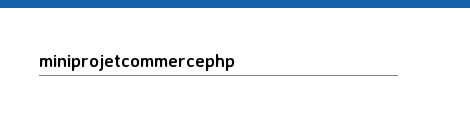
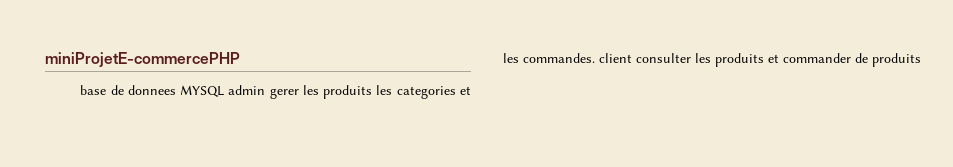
[39,54,235,71] miniprojetcommercephp -> [45,52,240,67] [80,85,471,99] [503,53,921,67] miniProjetE-commercePHP // base de donnees MYSQL admin gerer les produits les categories et les commandes. client consulter les produits et commander de produits

